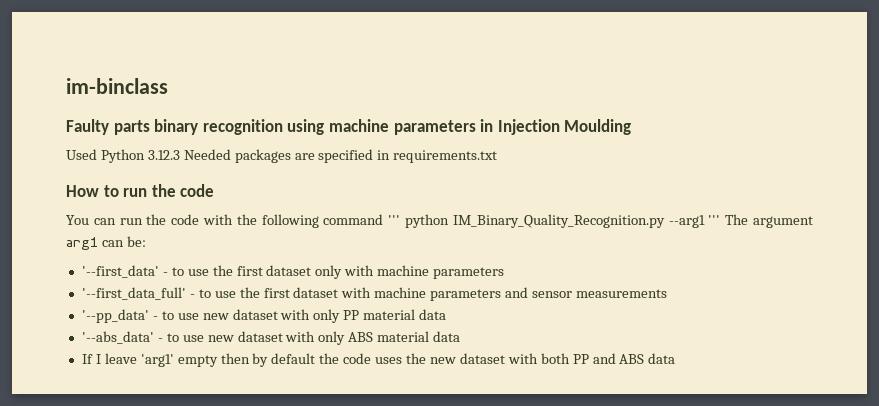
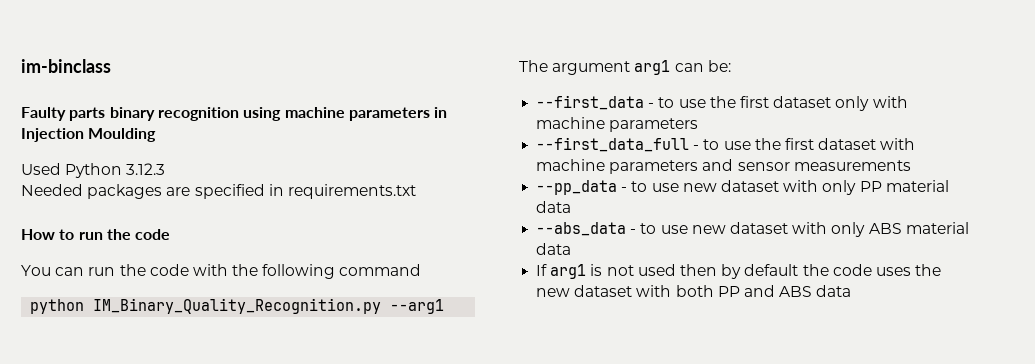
(180, 155) none -> (166, 169) //
[388,215,401,225] ''' -> (422, 270) //
[708,215,721,225] ''' -> (445, 306) //
[81,265,159,278] '--first_data' -> [536,95,645,110] --first_data
[81,287,186,300] '--first_data_full' -> [536,137,690,152] --first_data_full
[81,309,149,323] '--pp_data' -> [536,180,618,195] --pp_data
[81,331,154,344] '--abs_data' -> [536,222,627,236] --abs_data
[95,353,218,367] I leave 'arg1' empty -> [550,264,676,279] arg1 is not used

